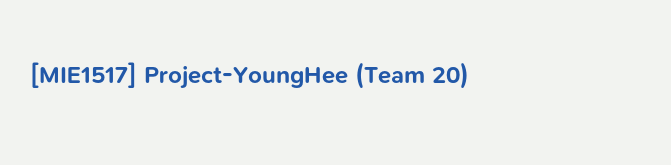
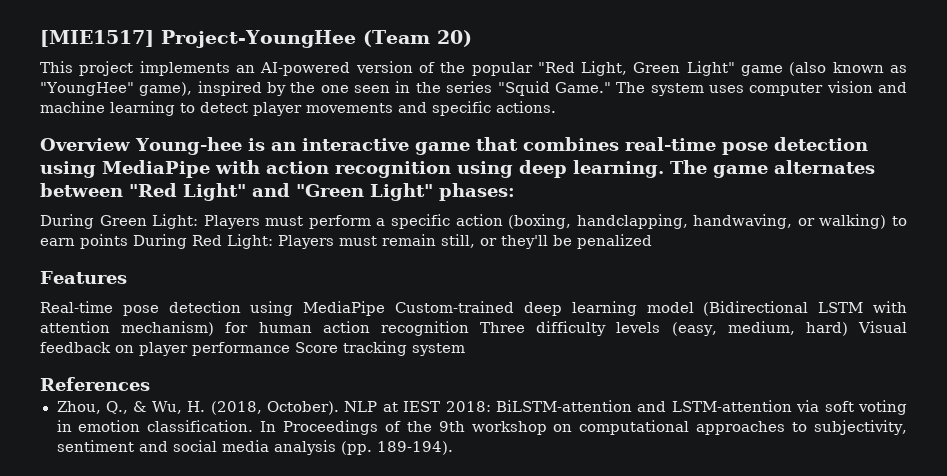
(469, 75) none -> [40,61,907,76] [40,81,908,96] [40,101,556,116] [40,137,868,155] [40,160,875,178] [40,183,515,201] [40,214,907,229] [40,234,652,249] [40,271,127,284] [40,301,908,316] [40,321,907,336] [40,341,465,356] [40,377,150,391] [56,400,907,415] [56,420,908,435] [56,440,453,455] // This project implements an AI-powered version of the popular "Red Light, Green Light" game (also known as "YoungHee" game), inspired by the one seen in the series "Squid Game." The system uses computer vision and machine learning to detect player movements and specific actions. // Overview Young-hee is an interactive game that combines real-time pose detection using MediaPipe with action recognition using deep learning. The game alternates between "Red Light" and "Green Light" phases: // During Green Light: Players must perform a specific action (boxing, handclapping, handwaving, or walking) to earn points During Red Light: Players must remain still, or they'll be penalized // Features // Real-time pose detection using MediaPipe Custom-trained deep learning model (Bidirectional LSTM with attention mechanism) for human action recognition Three difficulty levels (easy, medium, hard) Visual feedback on player performance Score tracking system // References // Zhou, Q., & Wu, H. (2018, October). NLP at IEST 2018: BiLSTM-attention and LSTM-attention via soft voting in emotion classification. In Proceedings of the 9th workshop on computational approaches to subjectivity, sentiment and social media analysis (pp. 189-194).

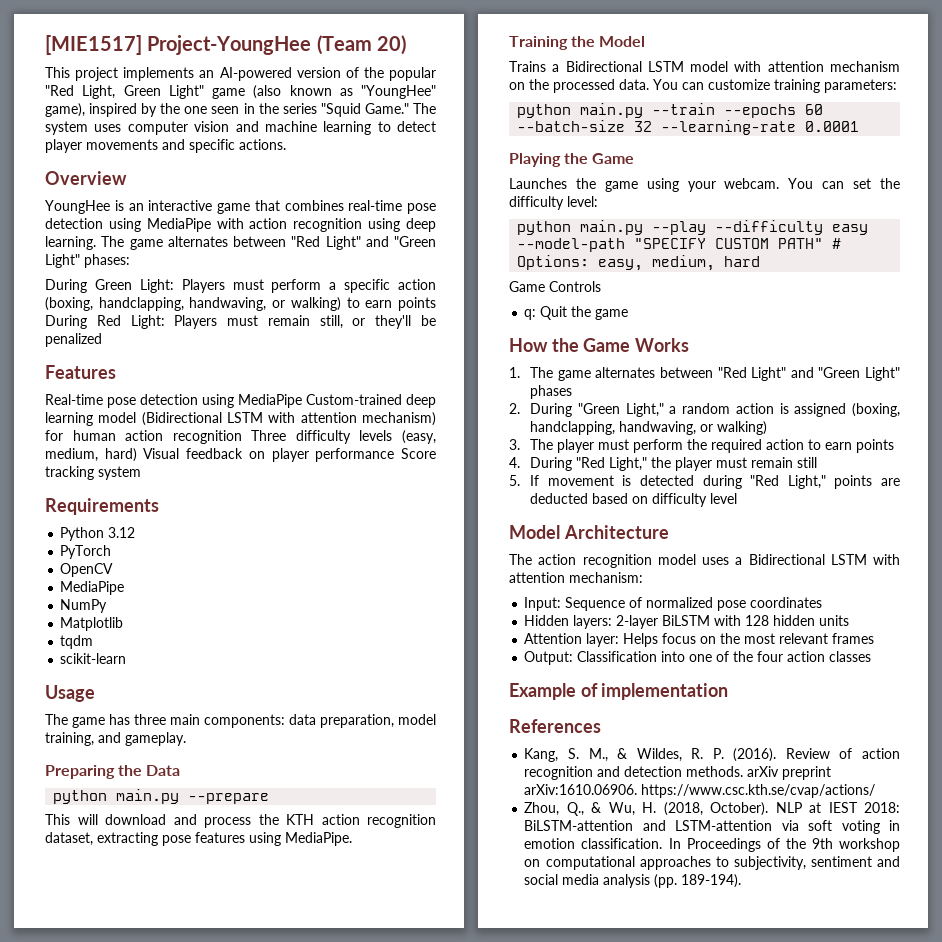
[135,137,242,155] Young-hee -> [45,200,110,214] // YoungHee
[40,377,150,391] References -> [45,498,159,515] [60,527,136,541] [60,545,112,559] [60,563,114,577] [60,581,125,595] [60,599,108,613] [60,617,124,631] [60,635,94,649] [60,653,127,664] [45,685,95,702] [45,714,436,728] [45,732,186,746] [45,765,181,779] [53,789,270,804] [45,814,436,828] [45,832,352,846] [509,36,646,50] [509,61,900,72] [509,79,897,93] [517,103,824,118] [517,120,860,135] [509,153,635,167] [509,178,901,192] [509,196,598,210] [517,220,869,235] [517,238,842,252] [517,255,761,271] [509,281,601,292] [524,306,629,320] [509,338,690,352] [509,367,900,381] [530,385,573,399] [509,403,900,417] [530,421,768,435] [509,439,895,453] [509,457,818,471] [509,475,900,489] [530,493,738,507] [509,525,669,539] [509,554,900,568] [509,572,643,583] [524,597,823,611] [524,615,850,629] [524,633,875,647] [524,651,872,665] [509,683,729,700] [509,719,601,733] [524,748,900,762] [524,766,832,780] [524,784,876,798] Requirements // Python 3.12 // PyTorch // OpenCV // MediaPipe // NumPy // Matplotlib // tqdm // scikit-learn // Usage // The game has three main components: data preparation, model training, and gameplay. // Preparing the Data // python main.py --prepare // This will download and process the KTH action recognition dataset, extracting pose features using MediaPipe. // Training the Model // Trains a Bidirectional LSTM model with attention mechanism on the processed data. You can customize training parameters: // python main.py --train --epochs 60 --batch-size 32 --learning-rate 0.0001 // Playing the Game // Launches the game using your webcam. You can set the difficulty level: // python main.py --play --difficulty easy --model-path "SPECIFY CUSTOM PATH" # Options: easy, medium, hard // Game Controls // q: Quit the game // How the Game Works // 1. The game alternates between "Red Light" and "Green Light" phases // 2. During "Green Light," a random action is assigned (boxing, handclapping, handwaving, or walking) // 3. The player must perform the required action to earn points // 4. During "Red Light," the player must remain still // 5. If movement is detected during "Red Light," points are deducted based on difficulty level // Model Architecture // The action recognition model uses a Bidirectional LSTM with attention mechanism: // Input: Sequence of normalized pose coordinates // Hidden layers: 2-layer BiLSTM with 128 hidden units // Attention layer: Helps focus on the most relevant frames // Output: Classification into one of the four action classes // Example of implementation // References // Kang, S. M., & Wildes, R. P. (2016). Review of action recognition and detection methods. arXiv preprint arXiv:1610.06906. https://www.csc.kth.se/cvap/actions/

